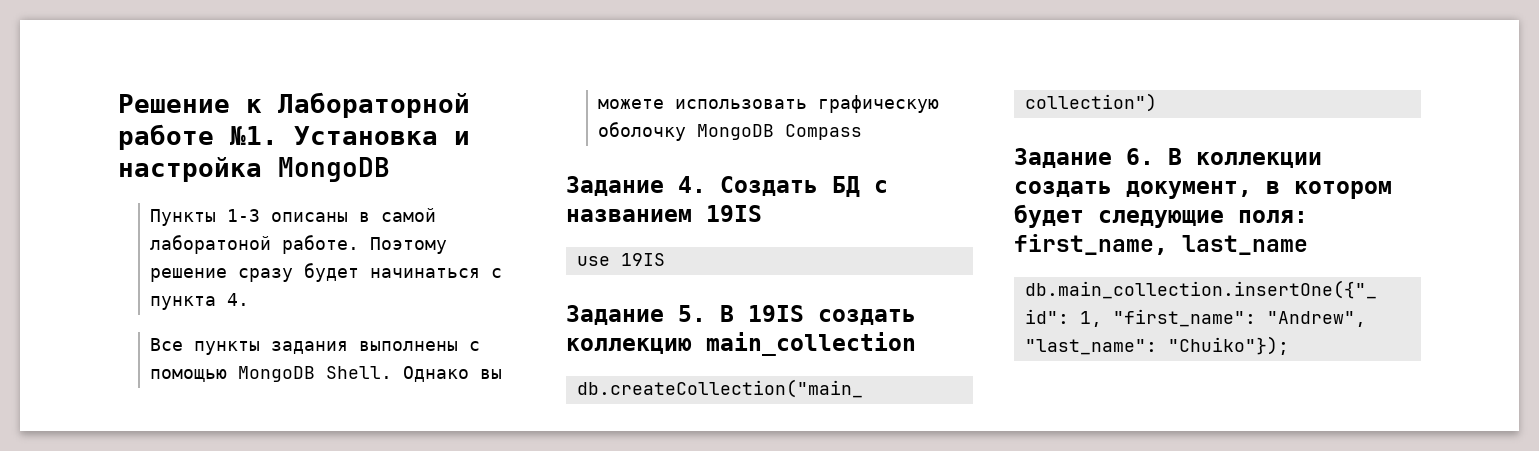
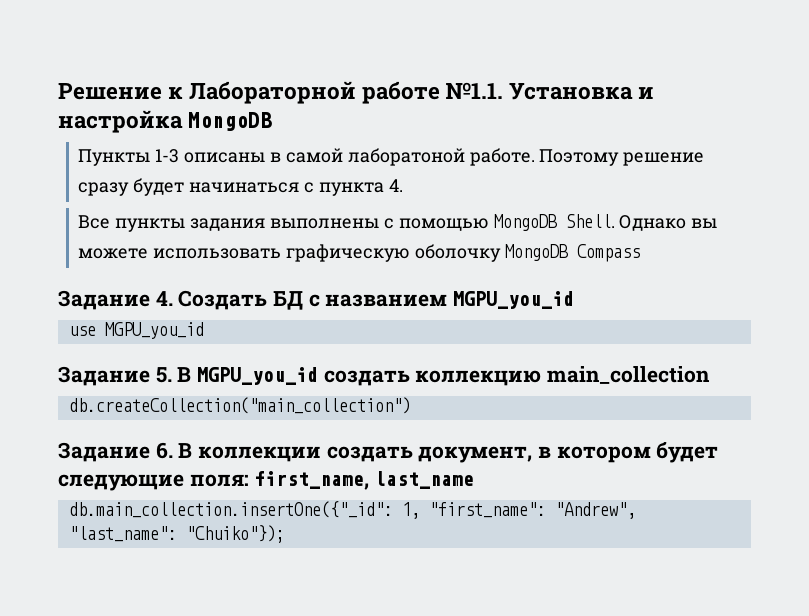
[230,126,278,145] №1. -> [446,82,504,99] №1.1.
[706,205,762,222] 19IS -> [453,291,575,309] MGPU_you_id
[620,253,665,266] 19IS -> [104,322,204,339] MGPU_you_id
[748,305,804,322] 19IS -> [197,367,319,385] MGPU_you_id

